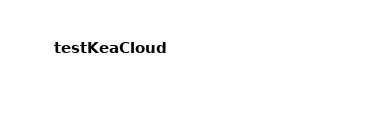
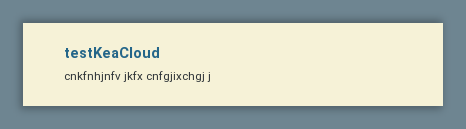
(167, 47) none -> [64,71,212,82] // cnkfnhjnfv jkfx cnfgjixchgj j

